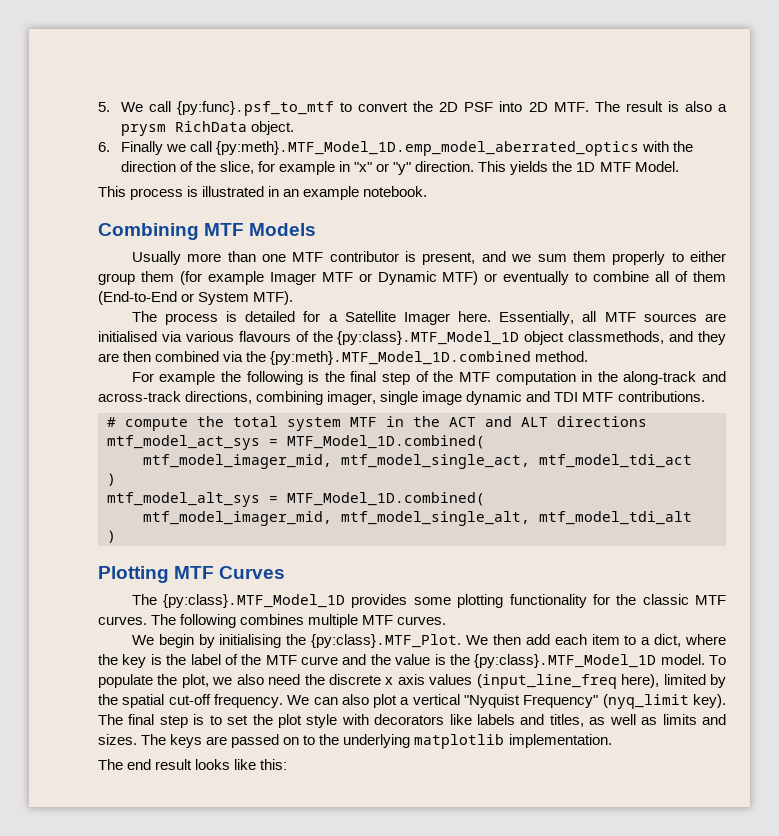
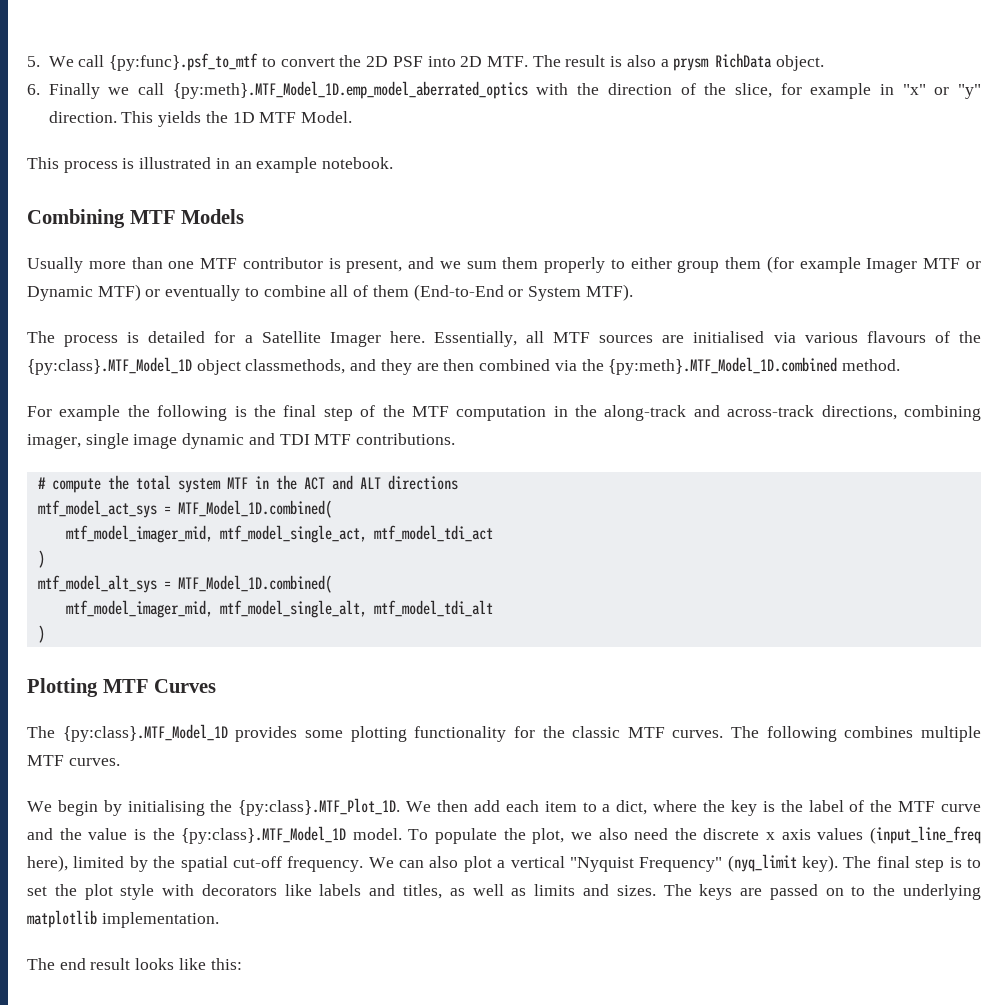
[311,634,462,648] {py:class}.MTF_Plot. -> [238,798,401,816] {py:class}.MTF_Plot_1D.

